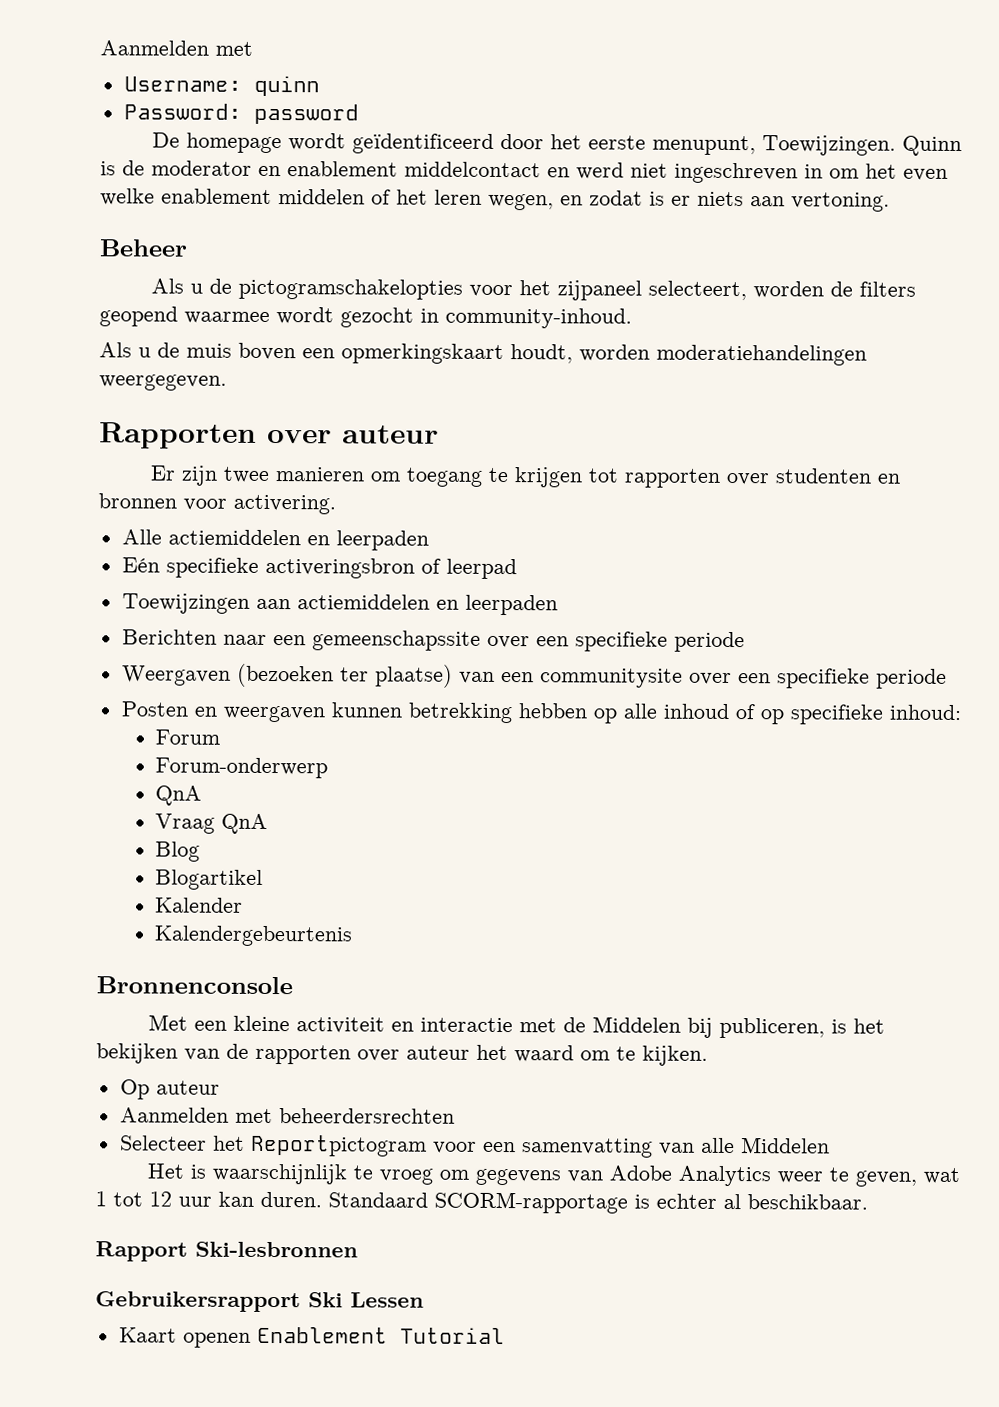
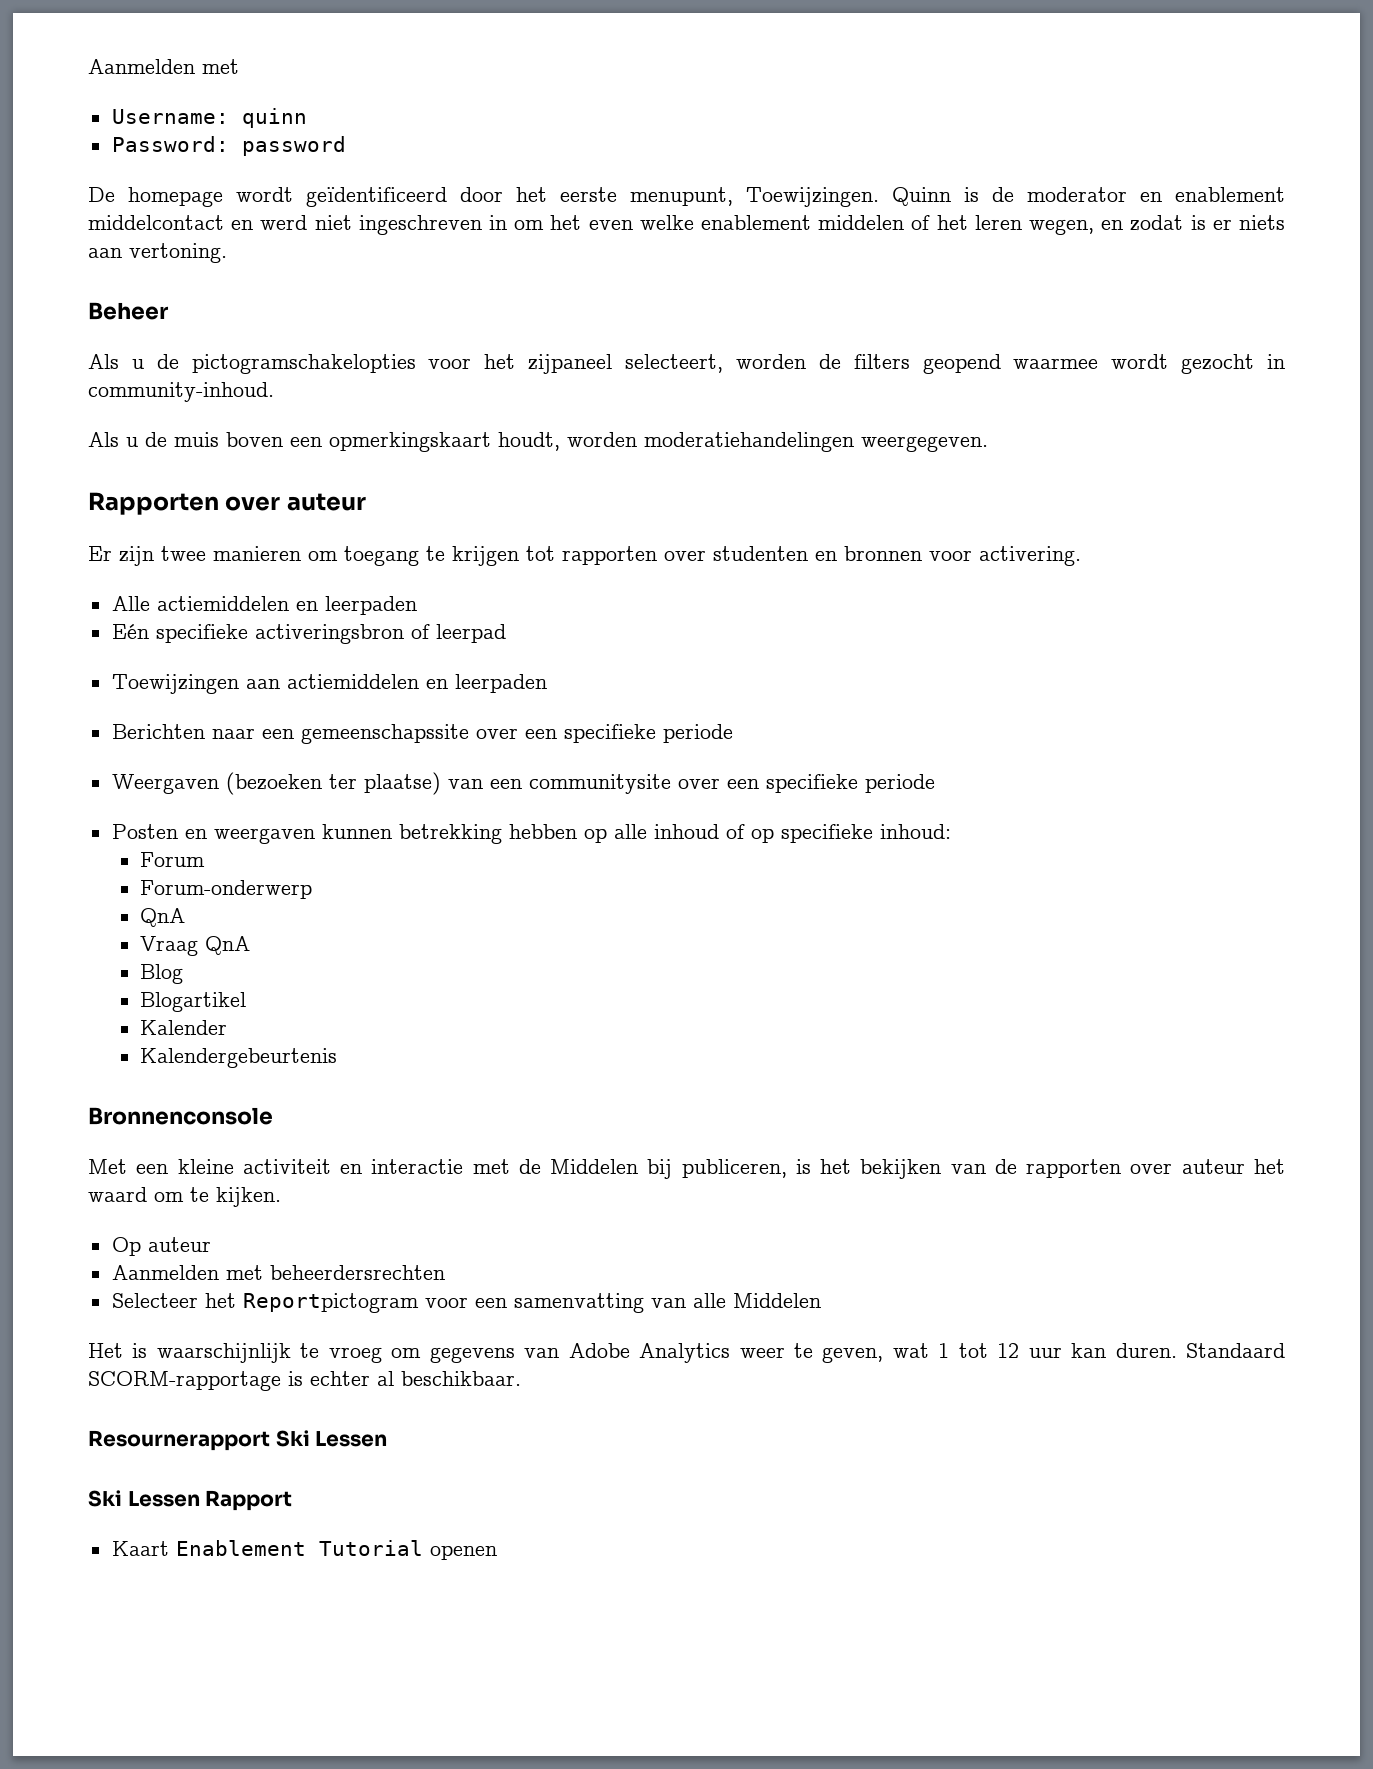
[95,1241,358,1262] [95,1291,424,1313] Rapport Ski-lesbronnen // Gebruikersrapport Ski Lessen -> [88,1430,388,1451] [88,1490,293,1511] Resournerapport Ski Lessen // Ski Lessen Rapport
[182,1332,251,1348] openen -> (169, 1548) none
(505, 1336) none -> [429,1545,497,1560] openen

